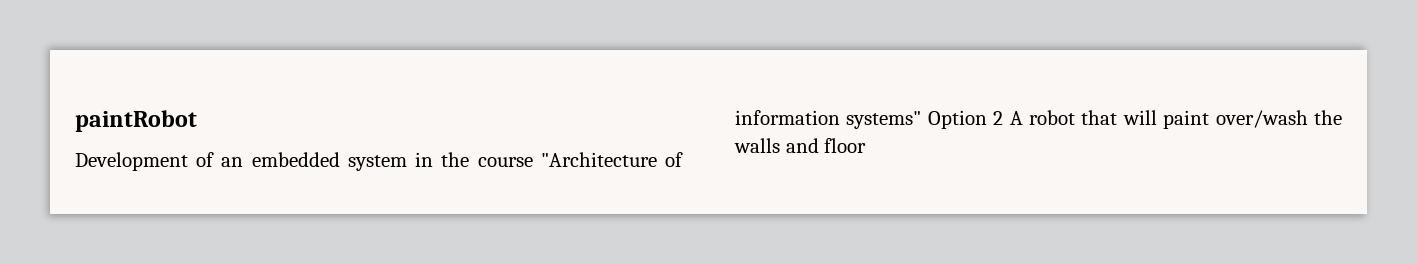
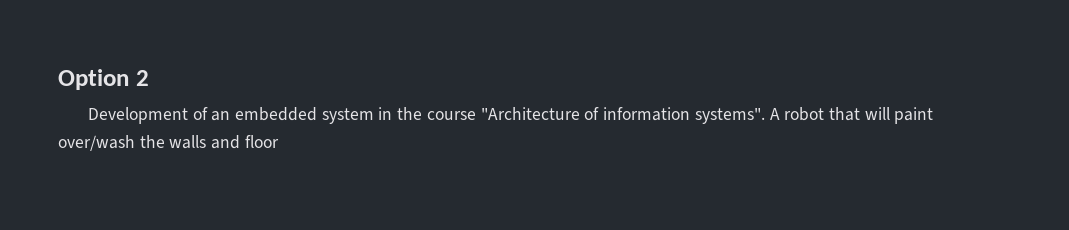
[75,110,197,132] paintRobot -> [58,69,149,90] Option 2
[846,110,1004,129] systems" Option 2 -> [694,108,765,124] systems".

